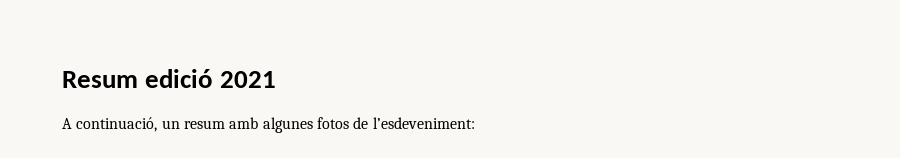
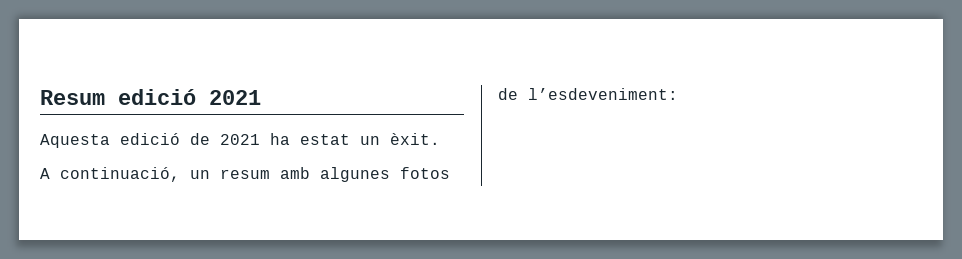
(277, 79) none -> [40,133,440,148] // Aquesta edició de 2021 ha estat un èxit.

